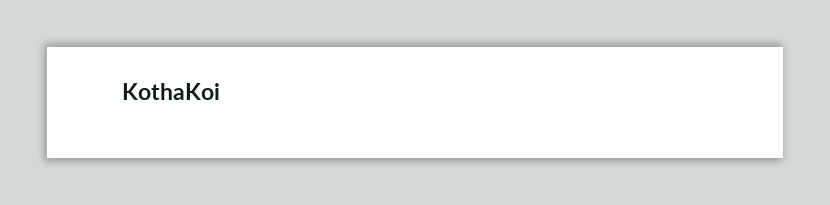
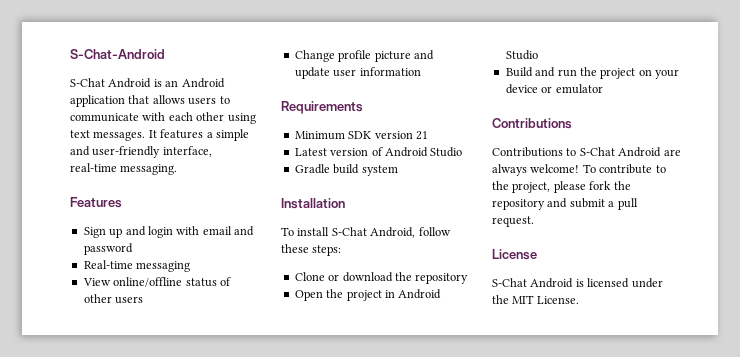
[122,83,220,100] KothaKoi -> [70,49,165,59] [70,78,225,88] [70,95,230,107] [70,112,256,124] [70,129,249,141] [70,146,212,158] [70,163,178,175] [70,197,122,208] [83,226,254,238] [83,243,133,255] [83,260,191,272] [82,277,231,287] [83,294,144,304] [294,50,434,62] [294,67,421,79] [281,101,363,114] [294,131,428,140] [294,147,463,157] [294,164,398,176] [281,198,345,209] [281,227,451,238] [281,244,342,256] [294,272,469,284] [294,289,442,301] [505,50,538,60] [505,67,679,79] [505,84,603,94] [492,118,572,129] [492,147,681,157] [492,164,666,176] [492,181,631,193] [492,198,638,210] [492,216,534,227] [492,249,537,260] [492,278,663,288] [492,295,579,304] S-Chat-Android // S-Chat Android is an Android application that allows users to communicate with each other using text messages. It features a simple and user-friendly interface, real-time messaging. // Features // Sign up and login with email and password // Real-time messaging // View online/offline status of other users // Change profile picture and update user information // Requirements // Minimum SDK version 21 // Latest version of Android Studio // Gradle build system // Installation // To install S-Chat Android, follow these steps: // Clone or download the repository // Open the project in Android Studio // Build and run the project on your device or emulator // Contributions // Contributions to S-Chat Android are always welcome! To contribute to the project, please fork the repository and submit a pull request. // License // S-Chat Android is licensed under the MIT License.

